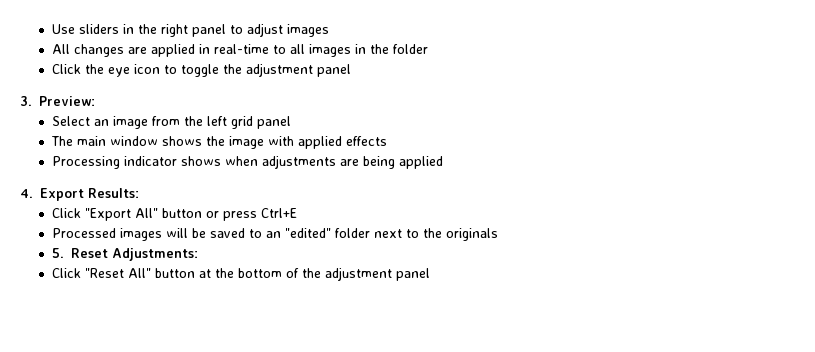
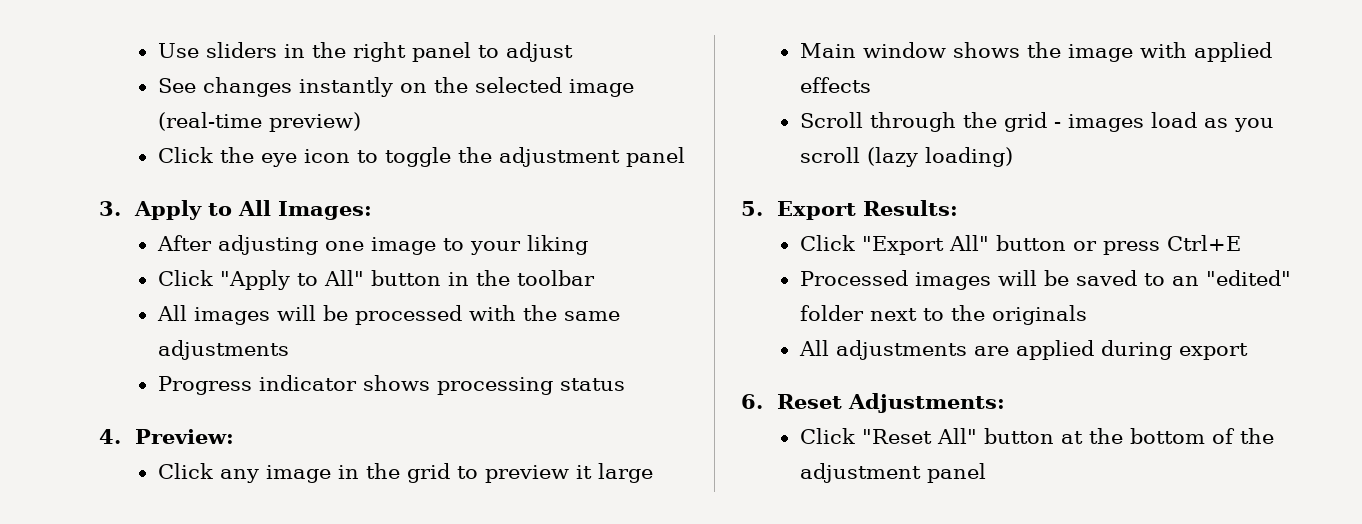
[287,24,330,37] [52,44,429,57] images // All changes are applied in real-time to all images in the folder -> [157,77,634,97] [157,112,361,132] // See changes instantly on the selected image (real-time preview)
[39,96,95,106] [52,116,292,129] [51,136,107,146] Preview: // Select an image from the left grid panel // The main -> [134,200,373,220] [156,235,588,255] [157,270,595,290] [156,305,620,325] [157,340,289,360] [157,375,625,395] [99,429,235,444] [157,463,653,483] [799,43,856,58] Apply to All Images: // After adjusting one image to your liking // Click "Apply to All" button in the toolbar // All images will be processed with the same adjustments // Progress indicator shows processing status // 4. Preview: // Click any image in the grid to preview it large // Main
[52,155,444,169] [20,189,33,198] Processing indicator shows when adjustments are being applied // 4. -> [799,112,1274,132] [799,147,1013,167] [741,201,763,216] Scroll through the grid - images load as you scroll (lazy loading) // 5.
[52,248,65,258] 5. -> [798,340,1248,360] [741,394,763,409] All adjustments are applied during export // 6.

